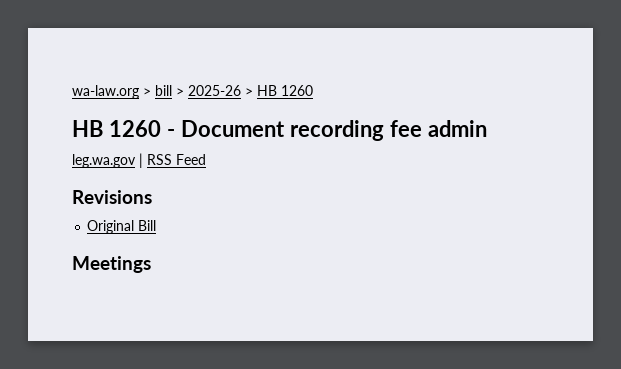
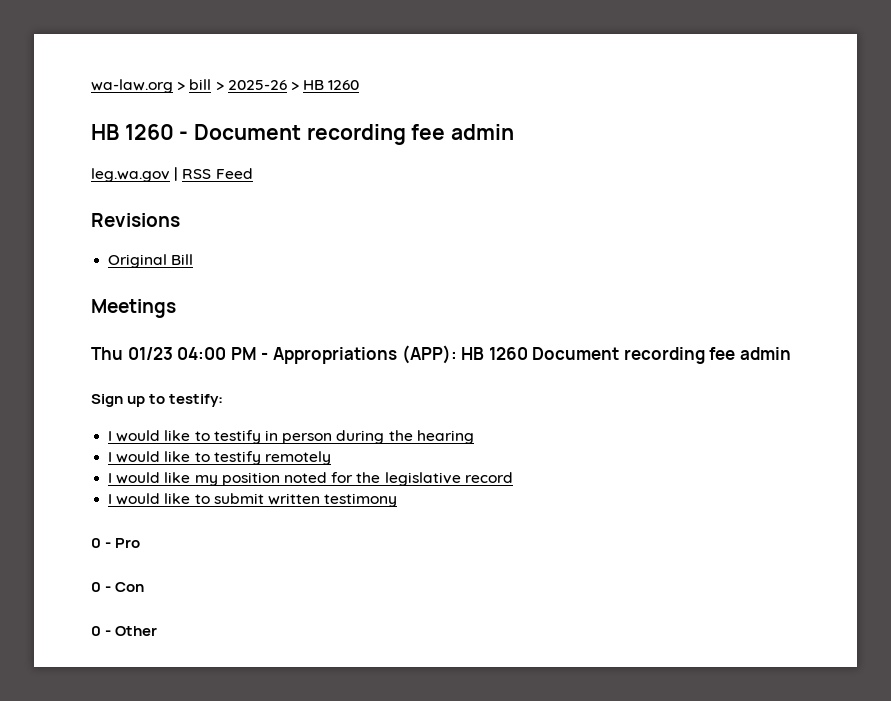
(151, 264) none -> [91,345,792,364] [91,394,224,407] [108,430,474,444] [108,451,331,465] [108,472,513,486] [108,493,398,507] [91,538,141,548] [91,582,145,592] [91,626,158,636] // Thu 01/23 04:00 PM - Appropriations (APP): HB 1260 Document recording fee admin // Sign up to testify: // I would like to testify in person during the hearing // I would like to testify remotely // I would like my position noted for the legislative record // I would like to submit written testimony // 0 - Pro // 0 - Con // 0 - Other

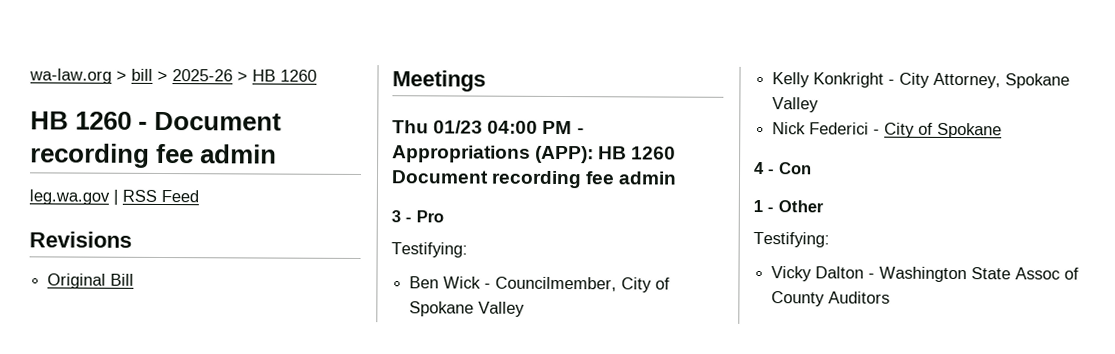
[91,394,224,407] [108,430,474,444] [108,451,331,465] [108,472,513,486] [108,493,398,507] [91,538,141,548] [91,582,101,592] Sign up to testify: // I would like to testify in person during the hearing // I would like to testify remotely // I would like my position noted for the legislative record // I would like to submit written testimony // 0 - Pro // 0 -> [391,210,444,223] [391,242,468,258] [409,276,671,293] [409,301,526,317] [772,72,1071,89] [772,97,820,113] [772,122,1003,139] [754,161,765,175] 3 - Pro // Testifying: // Ben Wick - Councilmember, City of Spokane Valley // Kelly Konkright - City Attorney, Spokane Valley // Nick Federici - City of Spokane // 4
[91,626,101,636] 0 -> [753,199,763,213] 1
(158, 631) none -> [753,231,830,248] [771,266,1080,283] [771,291,891,307] // Testifying: // Vicky Dalton - Washington State Assoc of County Auditors

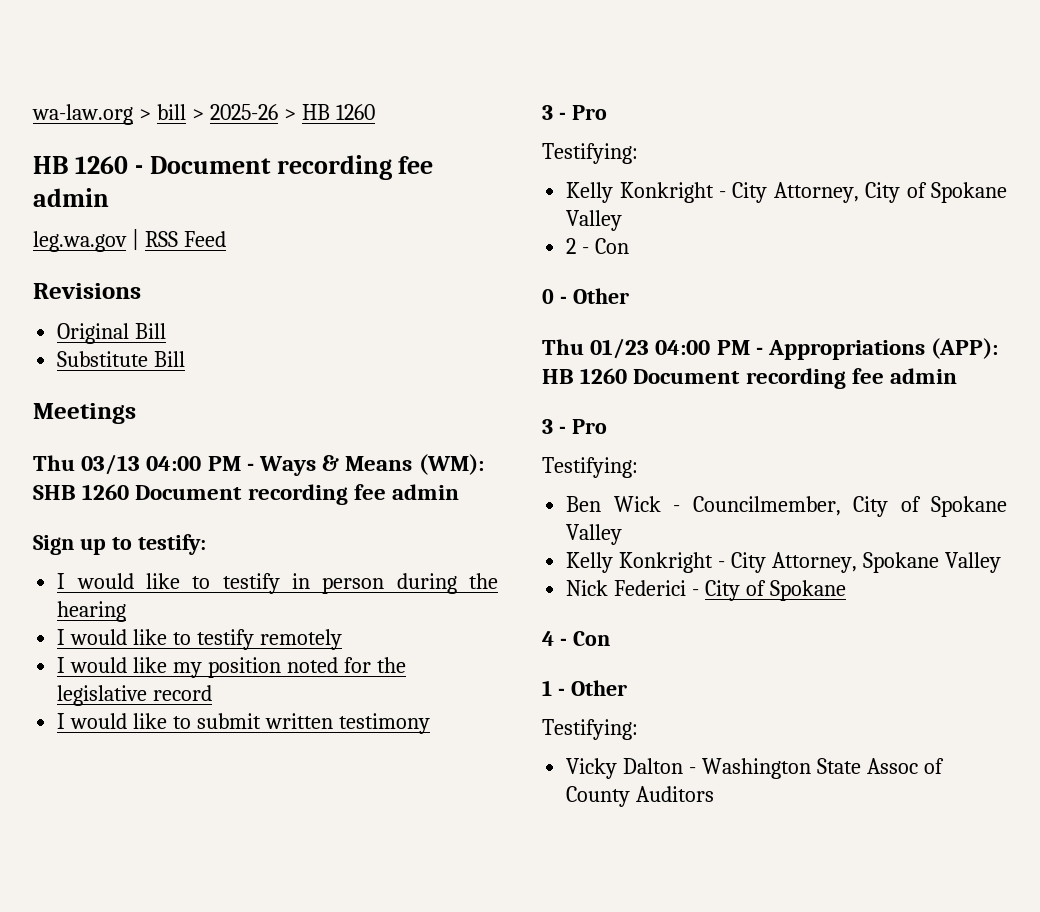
(135, 279) none -> [57,351,186,367] // Substitute Bill
(486, 81) none -> [33,454,484,476] [33,484,460,505] [33,534,206,555] [57,573,499,594] [57,601,127,622] [57,629,342,650] [57,657,406,678] [57,685,213,706] [57,713,430,734] [542,105,607,120] [542,143,638,164] [566,182,1007,203] [566,210,623,231] [566,238,630,254] [542,288,629,304] // Thu 03/13 04:00 PM - Ways & Means (WM): SHB 1260 Document recording fee admin // Sign up to testify: // I would like to testify in person during the hearing // I would like to testify remotely // I would like my position noted for the legislative record // I would like to submit written testimony // 3 - Pro // Testifying: // Kelly Konkright - City Attorney, City of Spokane Valley // 2 - Con // 0 - Other

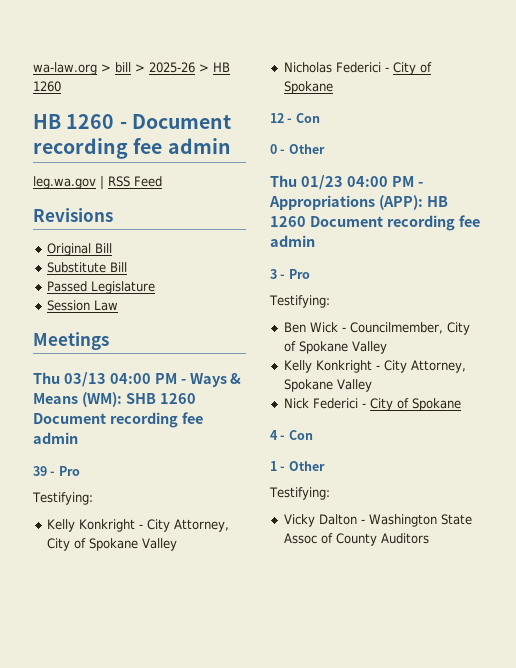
(186, 359) none -> [46,281,155,294] [46,300,118,311] // Passed Legislature // Session Law
[33,534,206,555] [57,573,499,594] [57,601,127,622] [57,629,342,650] [57,657,406,678] [57,685,213,706] [57,713,430,734] [542,105,553,120] Sign up to testify: // I would like to testify in person during the hearing // I would like to testify remotely // I would like my position noted for the legislative record // I would like to submit written testimony // 3 -> [33,466,47,476] 39
[566,238,577,254] 2 -> [283,62,432,75] [283,81,333,94] [270,113,284,123] Nicholas Federici - City of Spokane // 12

